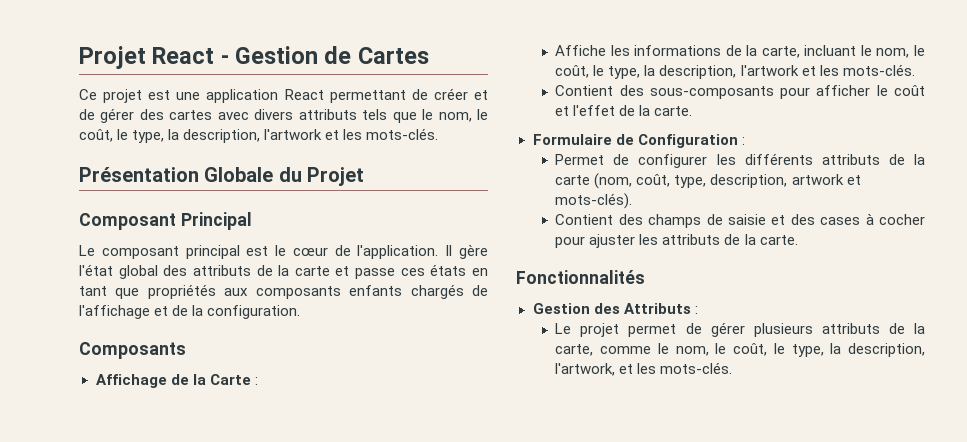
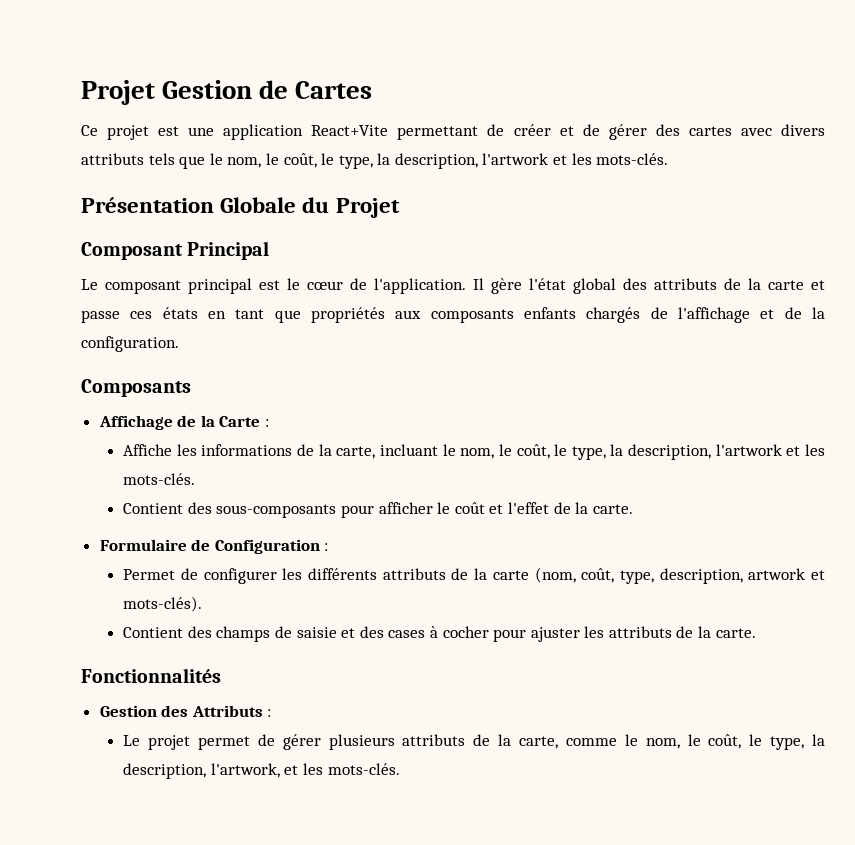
[79,46,229,69] Projet React - -> [81,80,155,105] Projet
[284,89,324,100] React -> [311,125,389,136] React+Vite

